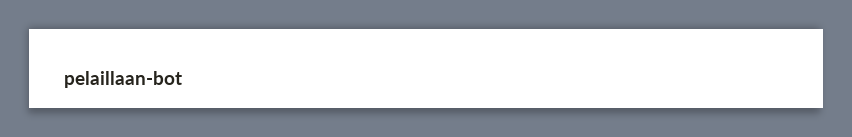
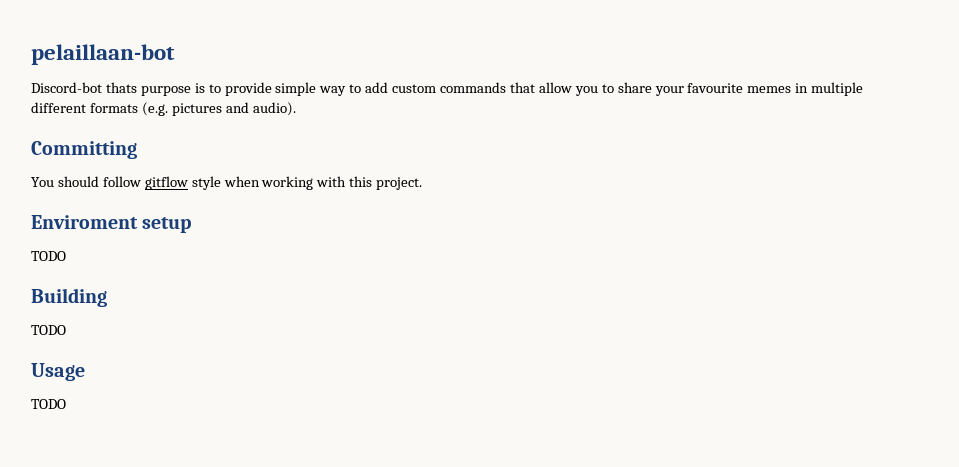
(182, 79) none -> [31,82,864,96] [31,102,296,116] [31,141,137,159] [31,176,423,190] [31,215,192,233] [31,251,66,261] [31,288,107,307] [31,325,66,335] [31,363,85,381] [31,399,66,409] // Discord-bot thats purpose is to provide simple way to add custom commands that allow you to share your favourite memes in multiple different formats (e.g. pictures and audio). // Committing // You should follow gitflow style when working with this project. // Enviroment setup // TODO // Building // TODO // Usage // TODO

